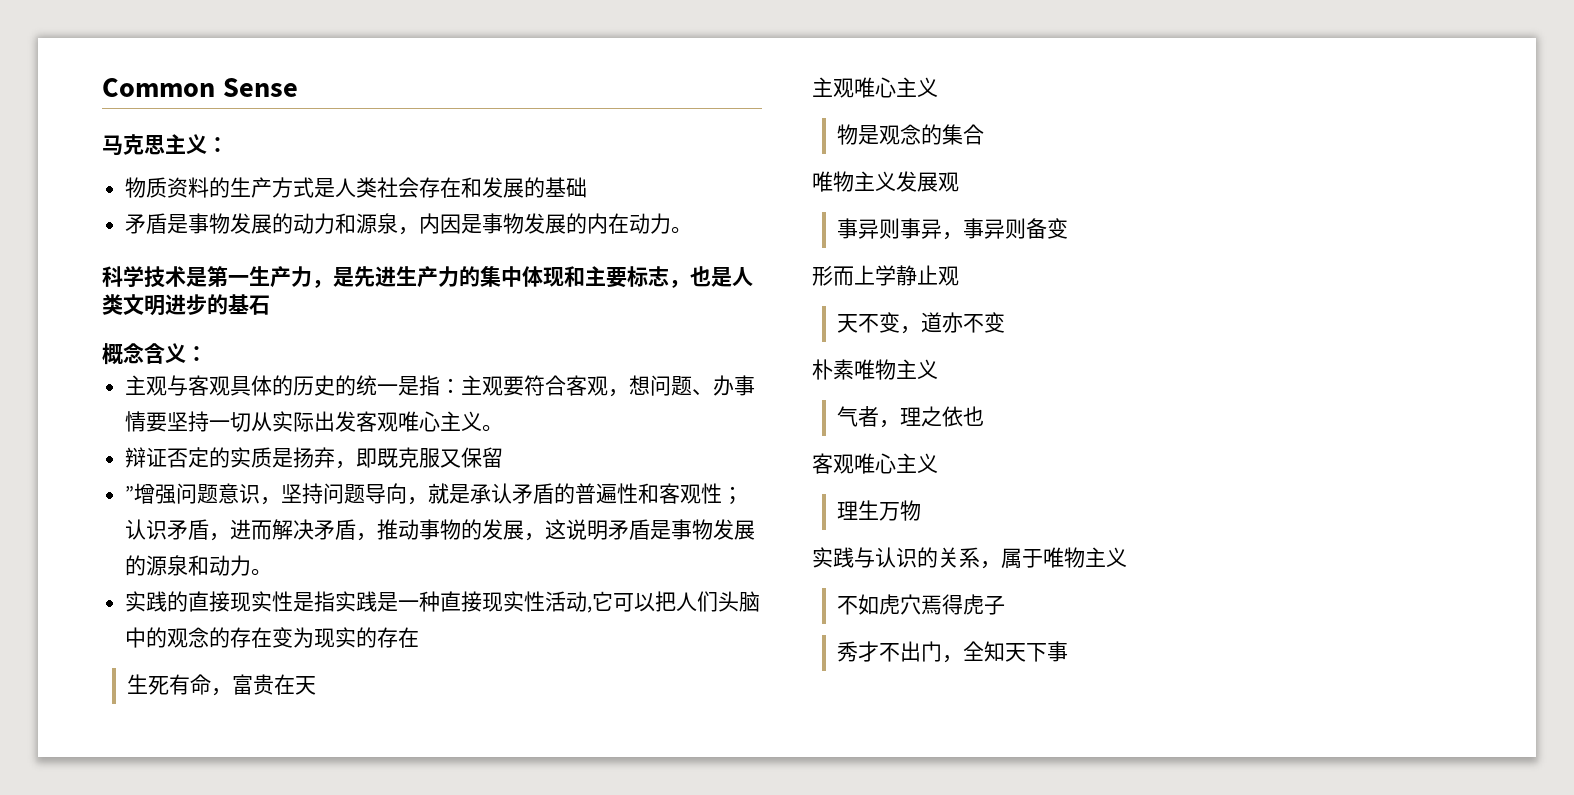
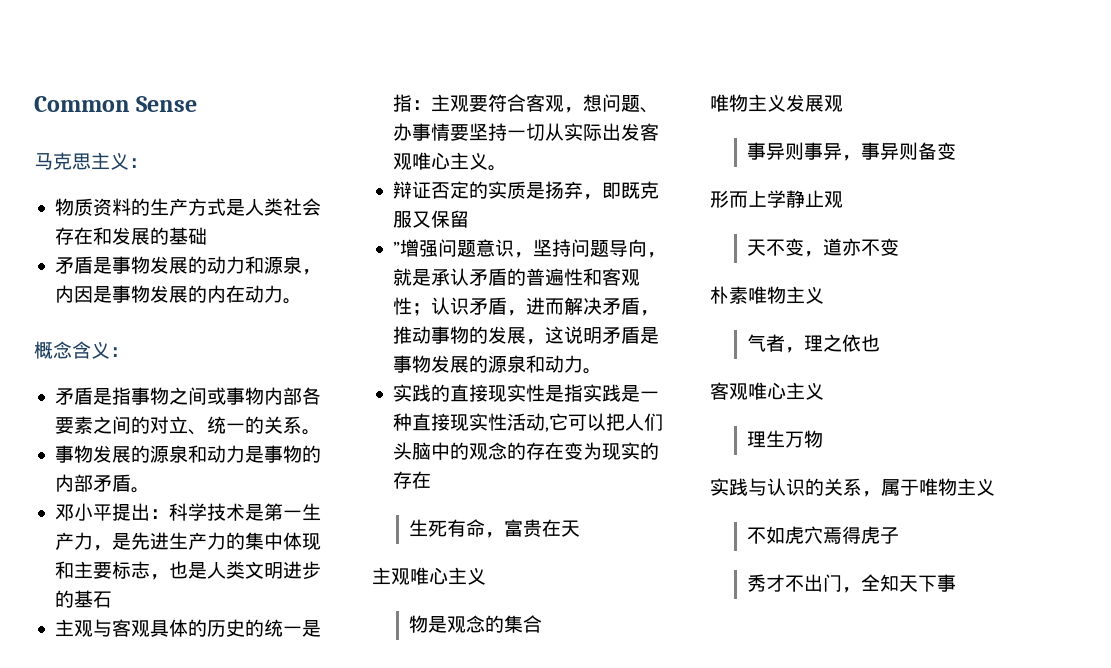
(693, 230) none -> [34,341,129,359] [54,387,321,405] [54,416,321,435] [54,445,321,463] [54,474,150,493] [54,503,169,521] 概念含义： // 矛盾是指事物之间或事物内部各要素之间的对立、统一的关系。 // 事物发展的源泉和动力是事物的内部矛盾。 // 邓小平提出：
[102,343,207,365] // 概念含义： -> (112, 599) none

